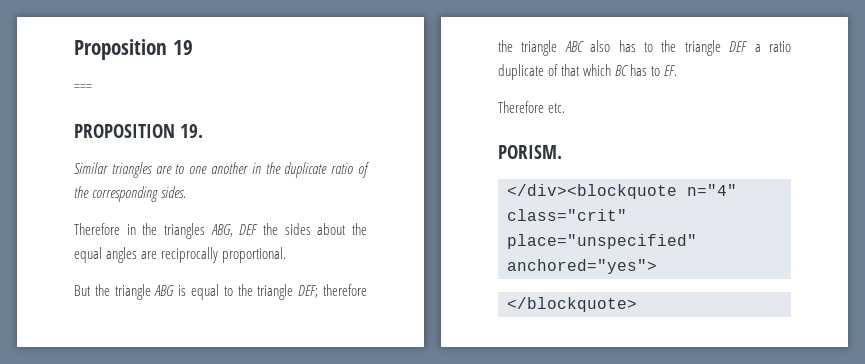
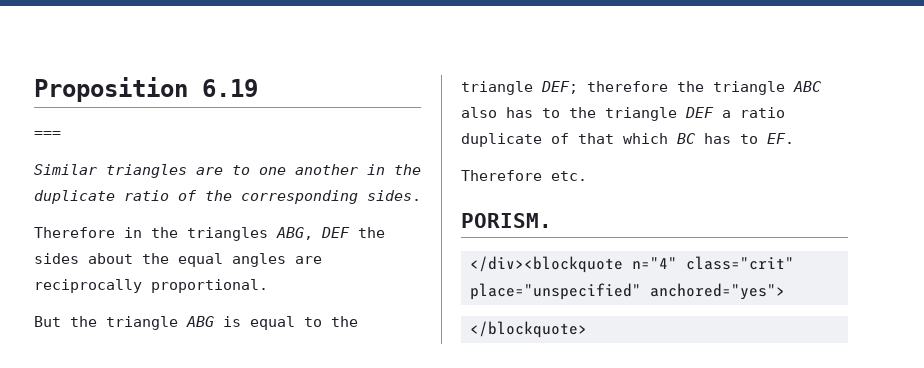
[172,40,193,55] 19 -> [202,79,258,97] 6.19
[74,124,204,138] // PROPOSITION 19. -> (61, 134) none

